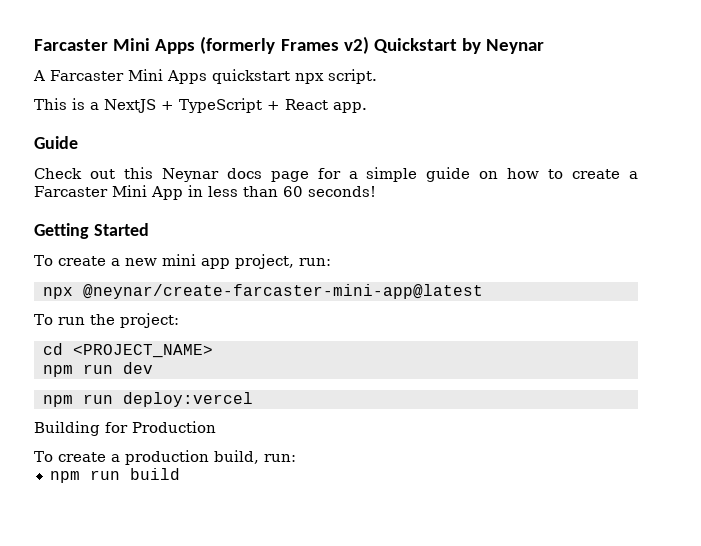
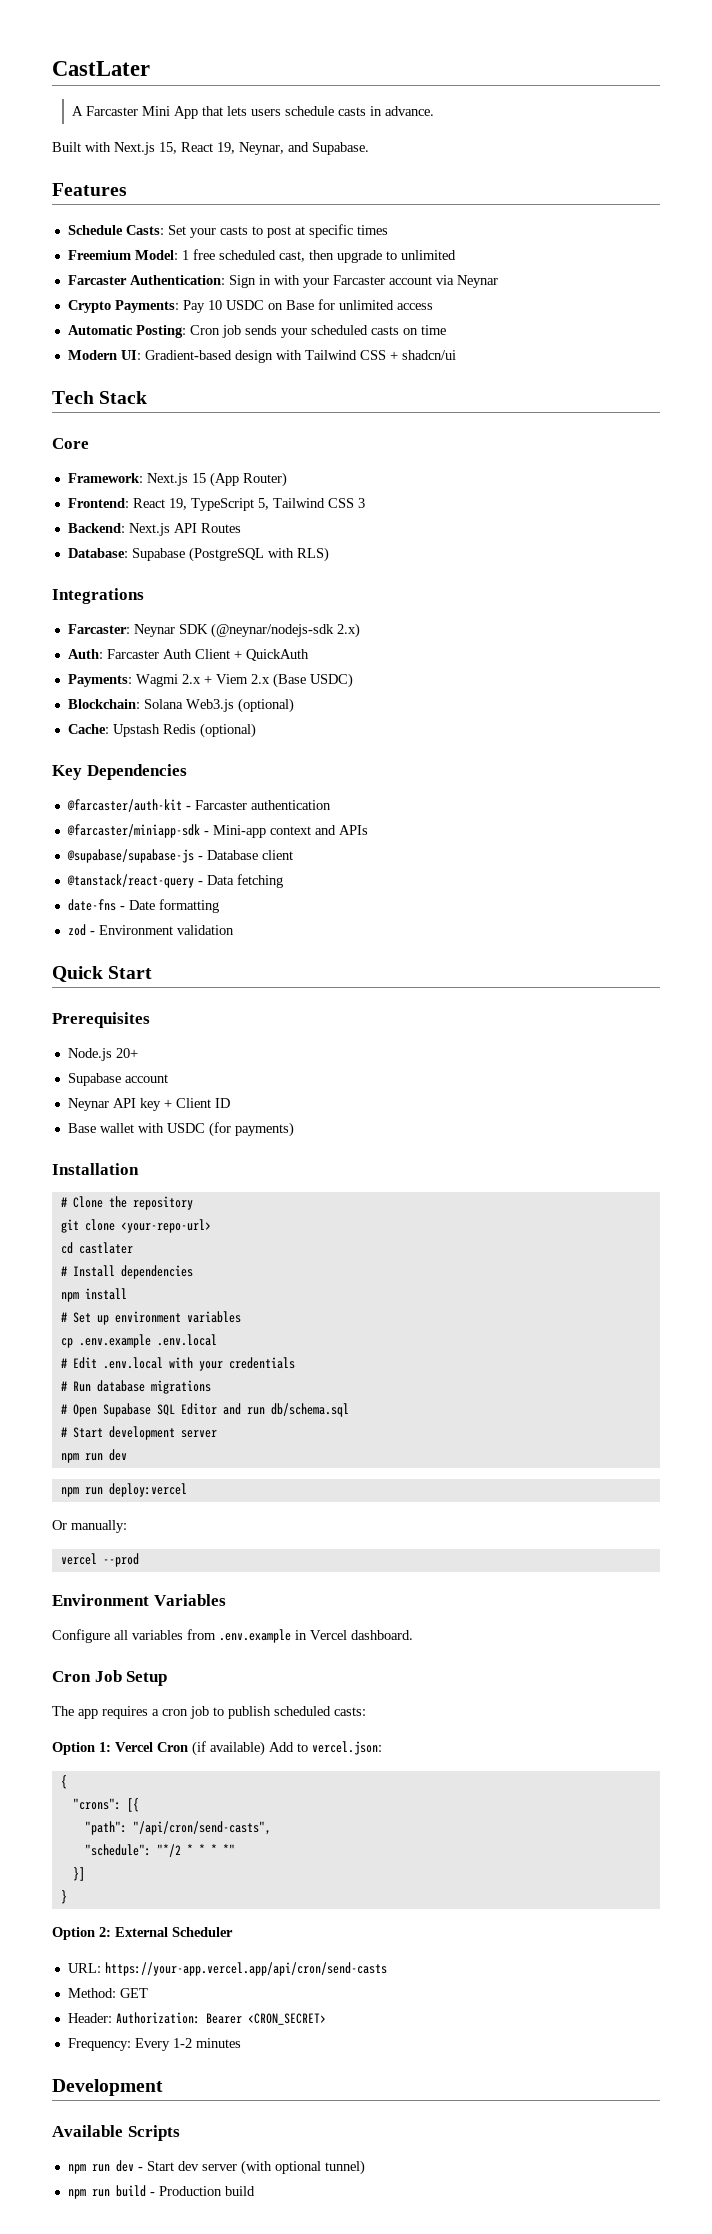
[34,36,545,54] [33,69,377,84] [34,98,367,113] [34,136,78,149] [34,167,639,182] [34,185,376,200] [34,223,149,239] [34,254,331,269] [42,284,483,299] [34,313,179,328] [42,343,213,358] Farcaster Mini Apps (formerly Frames v2) Quickstart by Neynar // A Farcaster Mini Apps quickstart npx script. // This is a NextJS + TypeScript + React app. // Guide // Check out this Neynar docs page for a simple guide on how to create a Farcaster Mini App in less than 60 seconds! // Getting Started // To create a new mini app project, run: // npx @neynar/create-farcaster-mini-app@latest // To run the project: // cd <PROJECT_NAME> -> [52,61,150,76] [71,106,434,119] [52,142,369,155] [52,183,127,196] [67,224,388,238] [67,249,456,263] [67,275,498,288] [67,299,433,313] [67,325,446,338] [67,350,456,363] [52,391,148,404] [52,438,89,449] [67,472,287,487] [67,498,365,511] [67,523,241,536] [67,547,329,562] [52,588,144,604] [67,623,360,638] [67,649,309,661] [67,673,353,688] [67,698,294,713] [67,723,256,738] [52,764,187,780] [66,799,331,812] [66,824,368,838] [66,849,293,863] [66,874,283,888] [67,899,219,913] [67,924,234,936] [52,966,153,982] [52,1012,150,1028] [67,1048,138,1061] [67,1073,168,1086] [67,1098,230,1111] [67,1122,294,1137] [52,1163,139,1175] [60,1196,193,1210] [60,1219,211,1233] [60,1242,133,1254] [60,1265,193,1279] [60,1288,127,1302] [60,1311,241,1325] [60,1334,217,1348] [60,1357,295,1371] [60,1380,211,1394] [60,1403,349,1417] [60,1426,217,1440] CastLater // A Farcaster Mini App that lets users schedule casts in advance. // Built with Next.js 15, React 19, Neynar, and Supabase. // Features // Schedule Casts: Set your casts to post at specific times // Freemium Model: 1 free scheduled cast, then upgrade to unlimited // Farcaster Authentication: Sign in with your Farcaster account via Neynar // Crypto Payments: Pay 10 USDC on Base for unlimited access // Automatic Posting: Cron job sends your scheduled casts on time // Modern UI: Gradient-based design with Tailwind CSS + shadcn/ui // Tech Stack // Core // Framework: Next.js 15 (App Router) // Frontend: React 19, TypeScript 5, Tailwind CSS 3 // Backend: Next.js API Routes // Database: Supabase (PostgreSQL with RLS) // Integrations // Farcaster: Neynar SDK (@neynar/nodejs-sdk 2.x) // Auth: Farcaster Auth Client + QuickAuth // Payments: Wagmi 2.x + Viem 2.x (Base USDC) // Blockchain: Solana Web3.js (optional) // Cache: Upstash Redis (optional) // Key Dependencies // @farcaster/auth-kit - Farcaster authentication // @farcaster/miniapp-sdk - Mini-app context and APIs // @supabase/supabase-js - Database client // @tanstack/react-query - Data fetching // date-fns - Date formatting // zod - Environment validation // Quick Start // Prerequisites // Node.js 20+ // Supabase account // Neynar API key + Client ID // Base wallet with USDC (for payments) // Installation // # Clone the repository // git clone <your-repo-url> // cd castlater // # Install dependencies // npm install // # Set up environment variables // cp .env.example .env.local // # Edit .env.local with your credentials // # Run database migrations // # Open Supabase SQL Editor and run db/schema.sql // # Start development server
[34,421,216,436] [34,450,296,465] Building for Production // To create a production build, run: -> [52,1520,127,1533] [60,1553,139,1567] [52,1594,226,1606] [52,1629,413,1643] [52,1670,168,1686] [52,1706,366,1719] [52,1741,382,1756] [60,1775,67,1789] [72,1798,139,1812] [84,1821,271,1835] [84,1844,235,1857] [72,1867,85,1881] [60,1890,67,1904] [52,1927,233,1940] [67,1962,387,1976] [67,1988,148,1998] [67,2012,326,2025] [67,2038,241,2051] [52,2079,163,2096] [52,2125,180,2141] [67,2160,365,2175] Or manually: // vercel --prod // Environment Variables // Configure all variables from .env.example in Vercel dashboard. // Cron Job Setup // The app requires a cron job to publish scheduled casts: // Option 1: Vercel Cron (if available) Add to vercel.json: // { // "crons": [{ // "path": "/api/cron/send-casts", // "schedule": "*/2 * * * *" // }] // } // Option 2: External Scheduler // URL: https://your-app.vercel.app/api/cron/send-casts // Method: GET // Header: Authorization: Bearer <CRON_SECRET> // Frequency: Every 1-2 minutes // Development // Available Scripts // npm run dev - Start dev server (with optional tunnel)
(180, 474) none -> [149,2186,255,2196] - Production build

